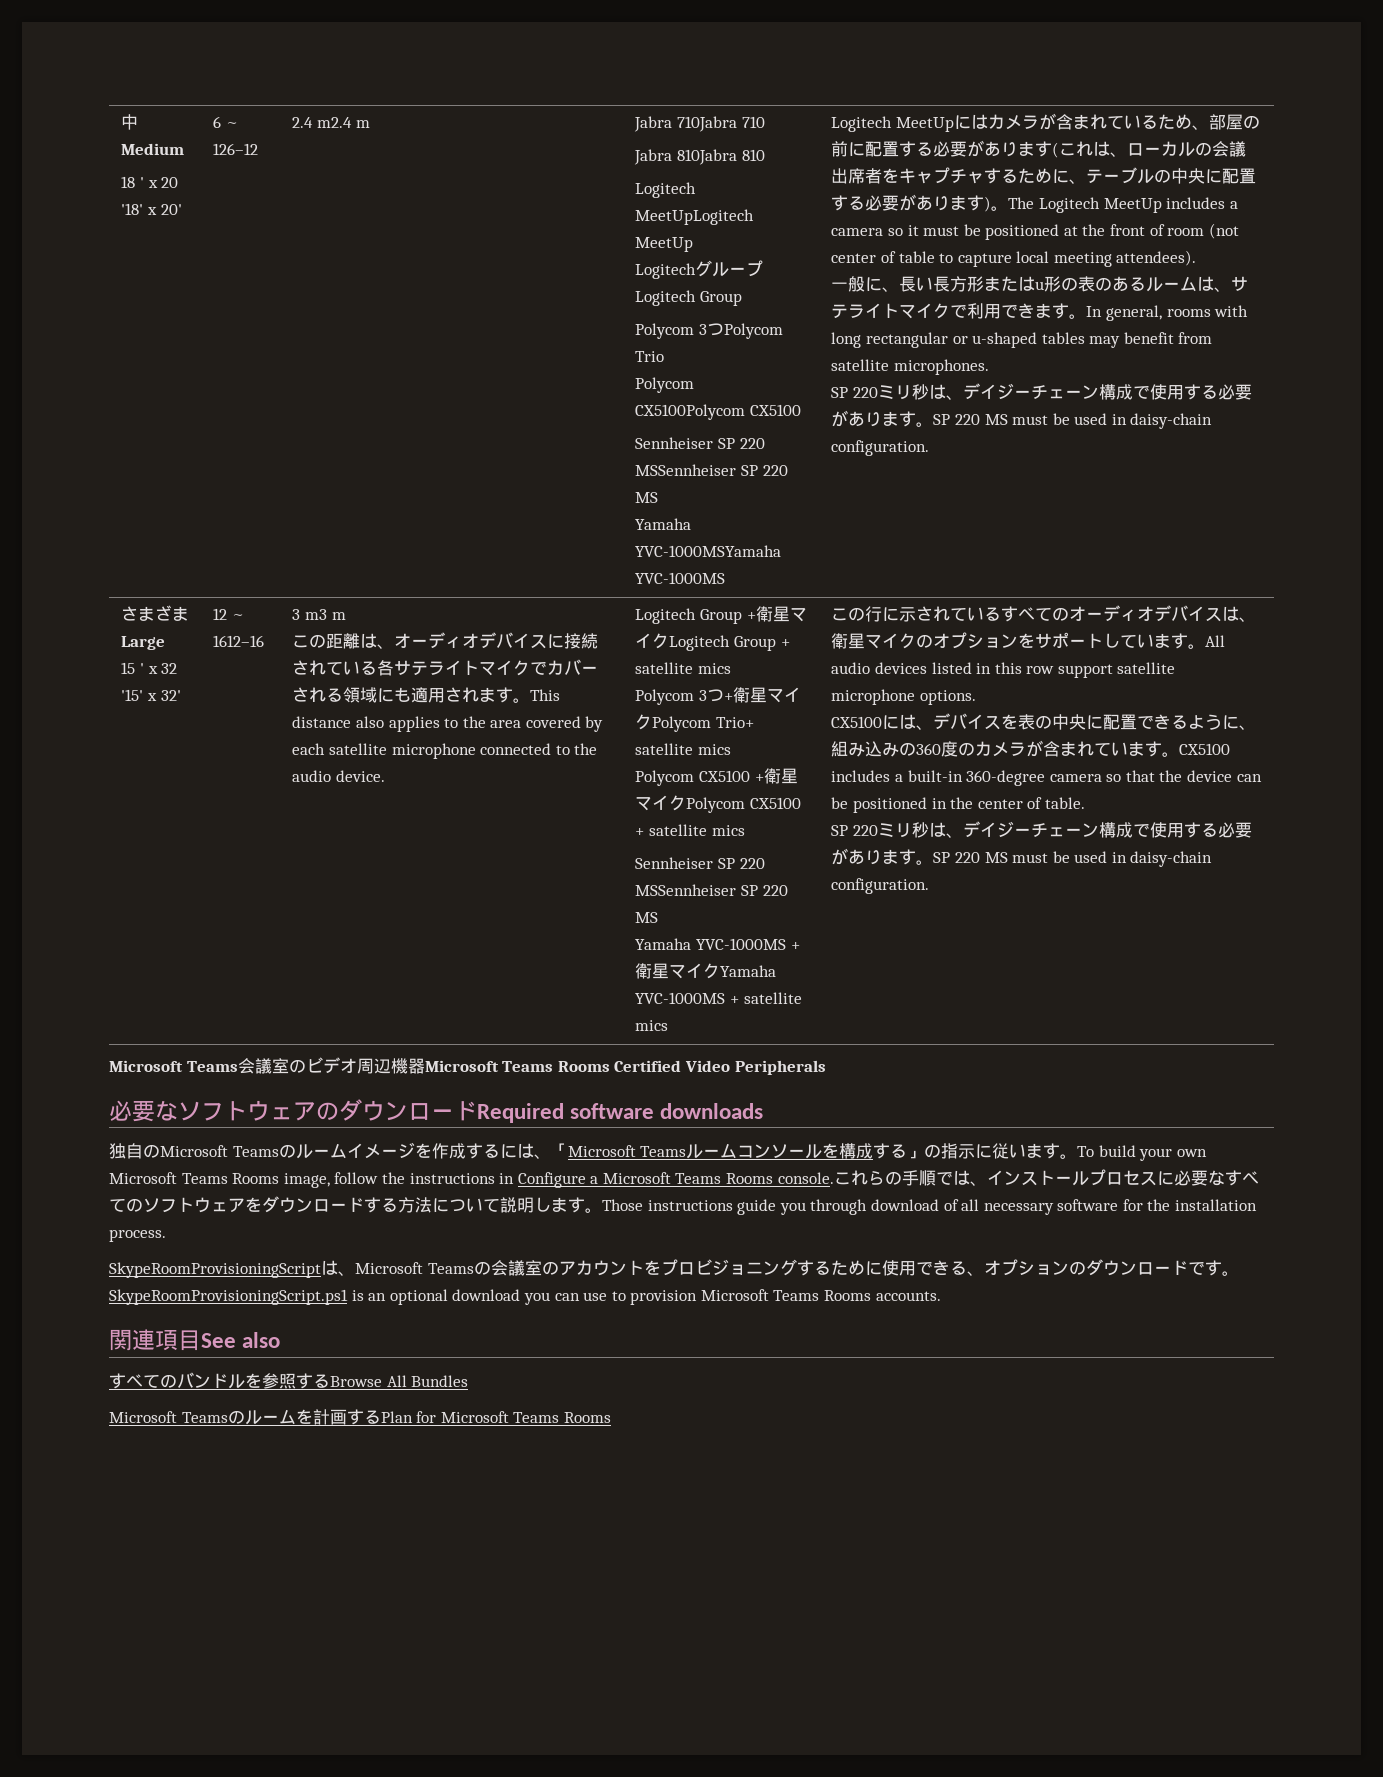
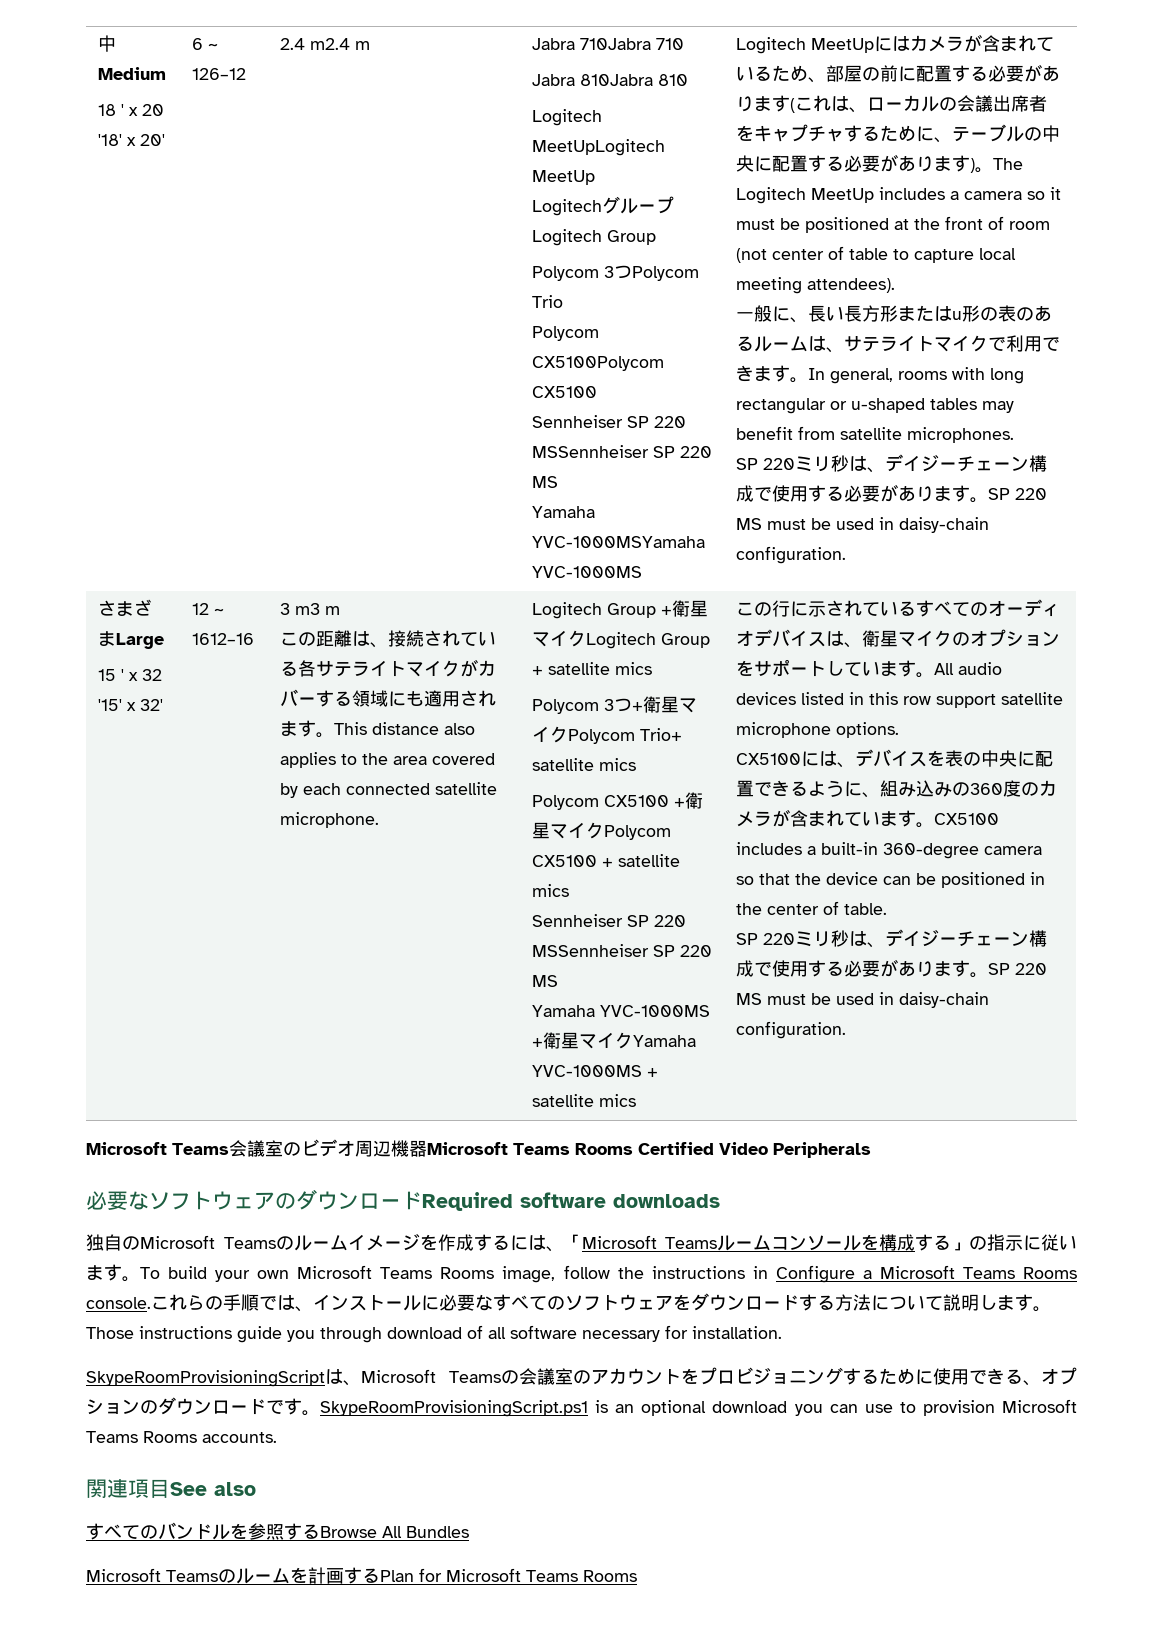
[394,632,565,649] オーディオデバイスに -> (389, 645) none
[530,659,599,675] [292,687,327,702] でカバーされ -> [460,659,497,677] [280,689,335,707] がカバーす
[328,743,598,759] [292,770,385,782] satellite microphone connected to the audio device. -> [346,782,498,795] [280,812,380,828] connected satellite microphone.
[1088,1169,1157,1186] プロセス -> (421, 1303) none
[983,1199,1258,1215] [109,1229,166,1242] necessary software for the installation process. -> [510,1325,782,1342] software necessary for installation.

